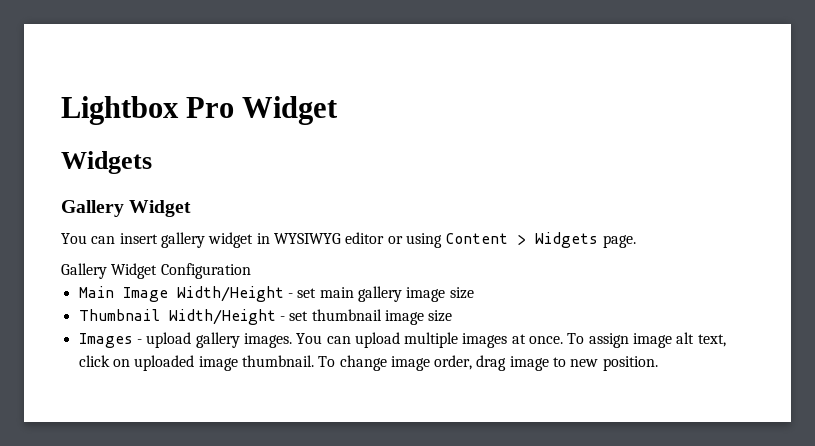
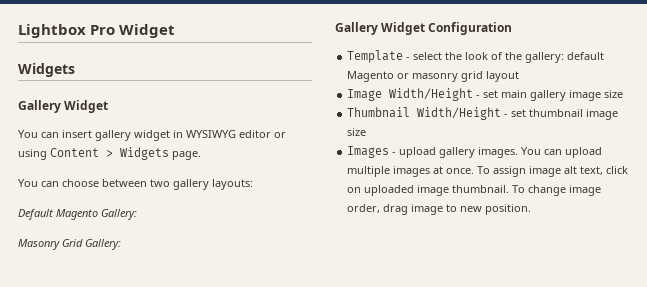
[61,263,251,279] [78,286,114,298] Gallery Widget Configuration // Main -> [18,179,253,190] [18,209,137,220] [18,239,121,250] [335,22,513,35] [347,50,605,63] [347,71,520,82] You can choose between two gallery layouts: // Default Magento Gallery: // Masonry Grid Gallery: // Gallery Widget Configuration // Template - select the look of the gallery: default Magento or masonry grid layout //

